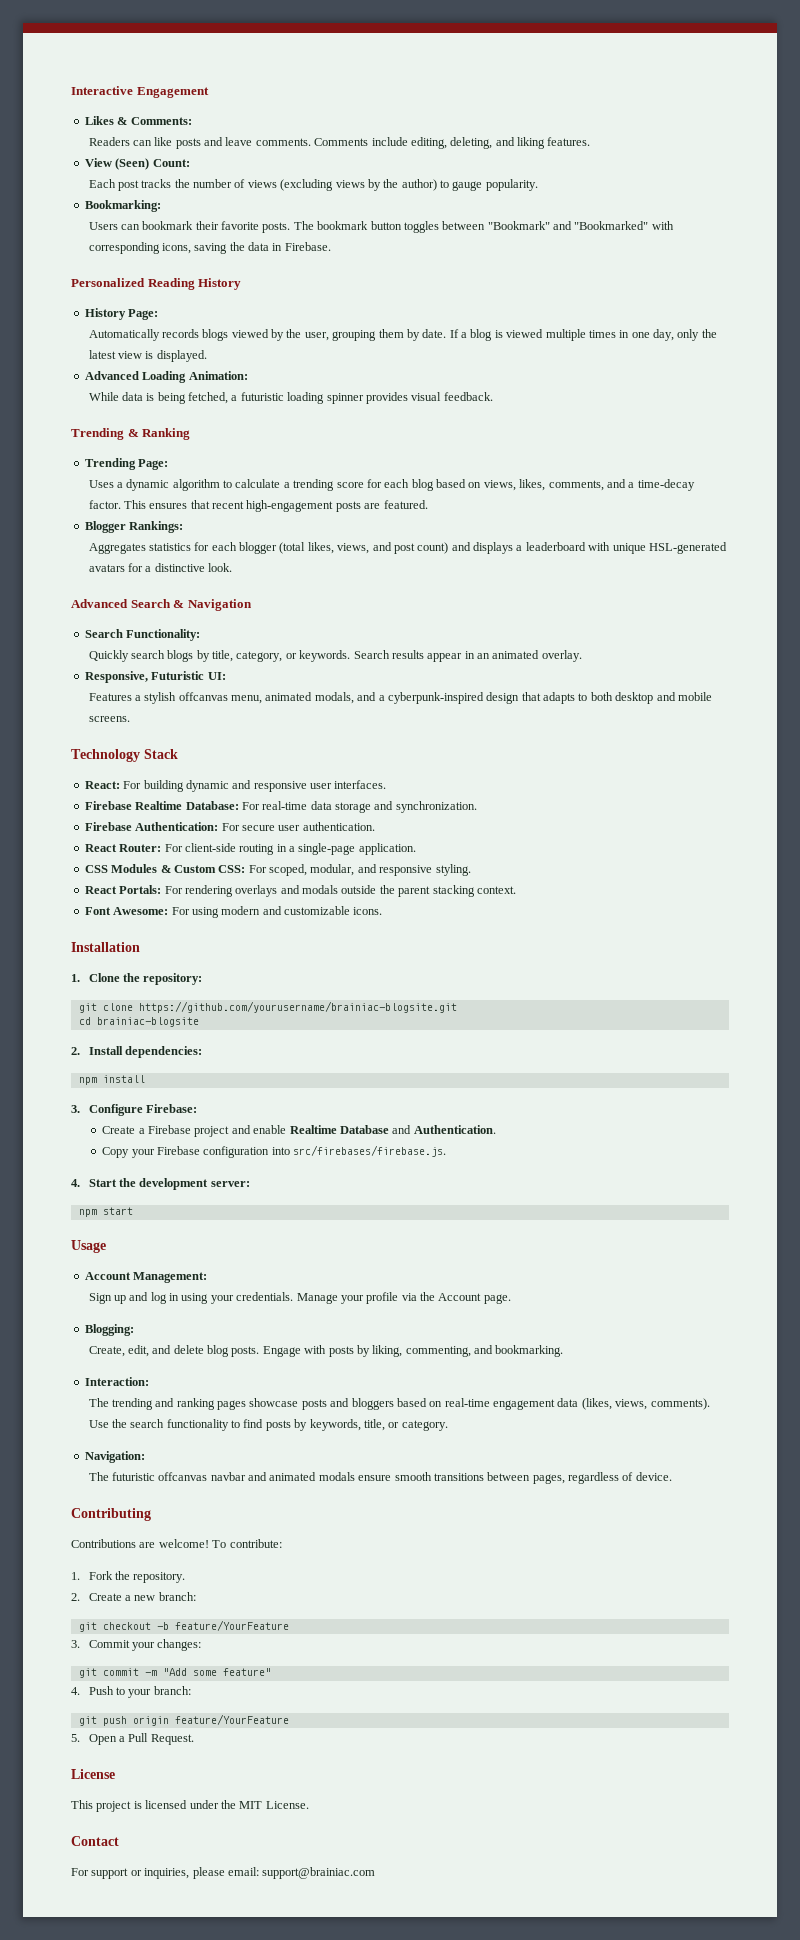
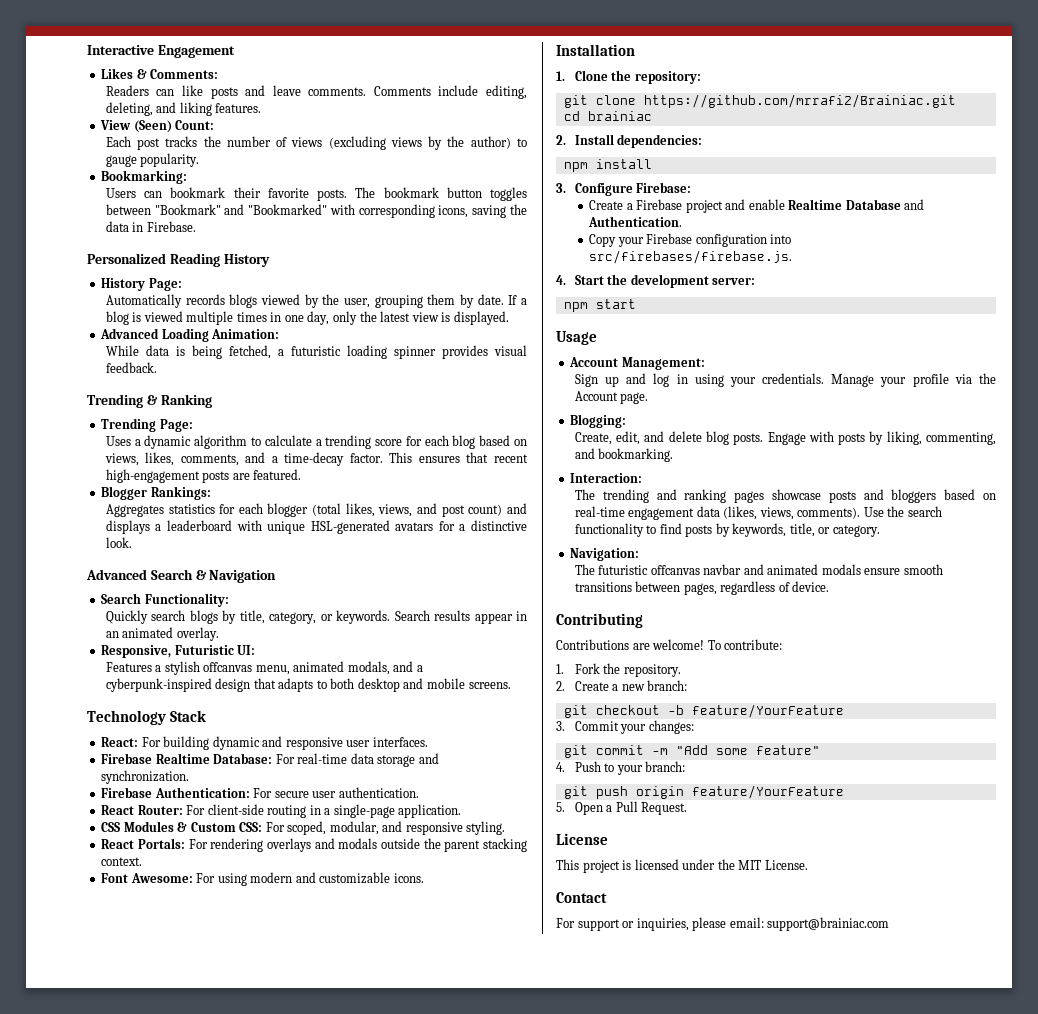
[138,1001,457,1013] https://github.com/yourusername/brainiac-blogsite.git -> [643,94,956,108] https://github.com/mrrafi2/Brainiac.git
[96,1017,199,1027] brainiac-blogsite -> [587,111,652,121] brainiac

